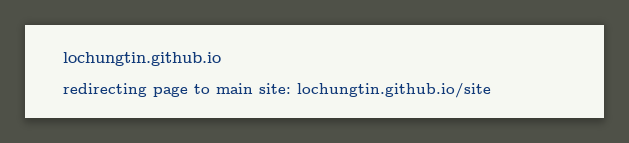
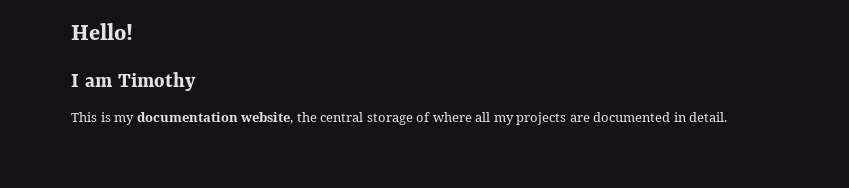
[63,52,221,66] [63,83,491,98] lochungtin.github.io // redirecting page to main site: lochungtin.github.io/site -> [71,23,133,40] [71,72,196,91] [71,112,728,125] Hello! // I am Timothy // This is my documentation website, the central storage of where all my projects are documented in detail.

